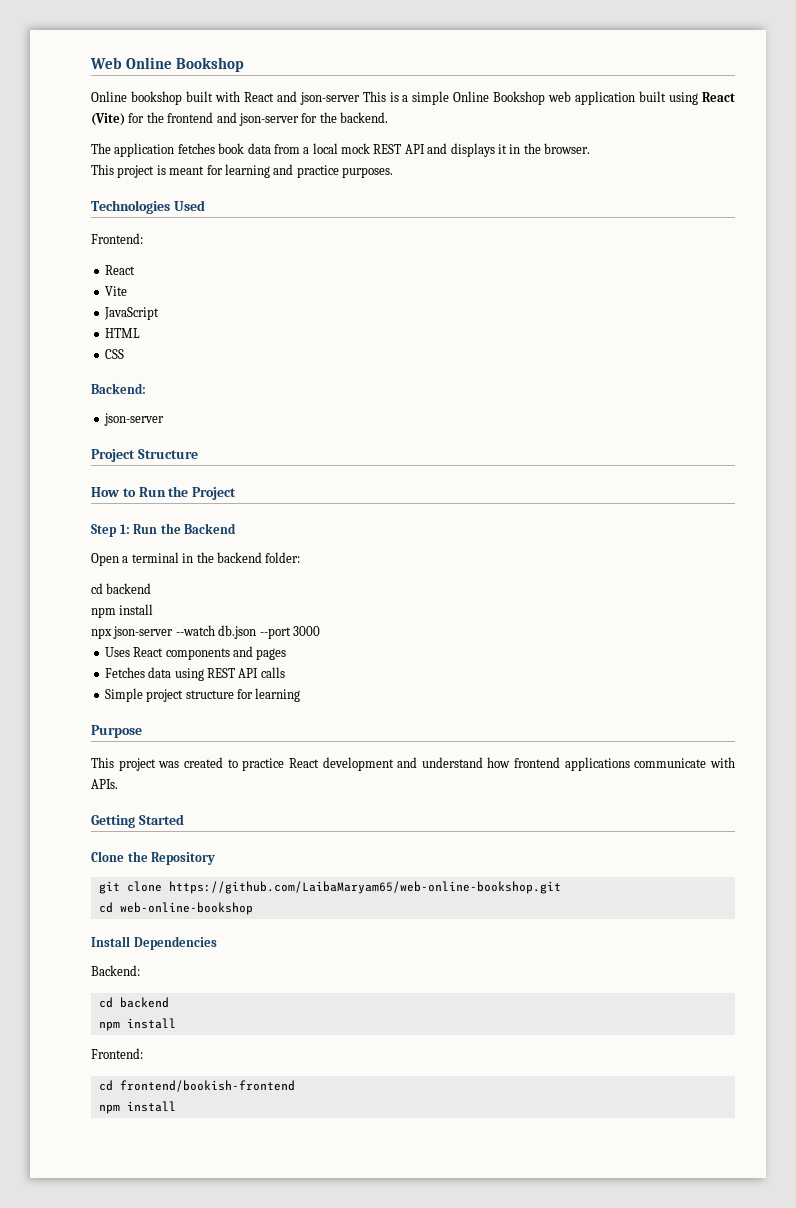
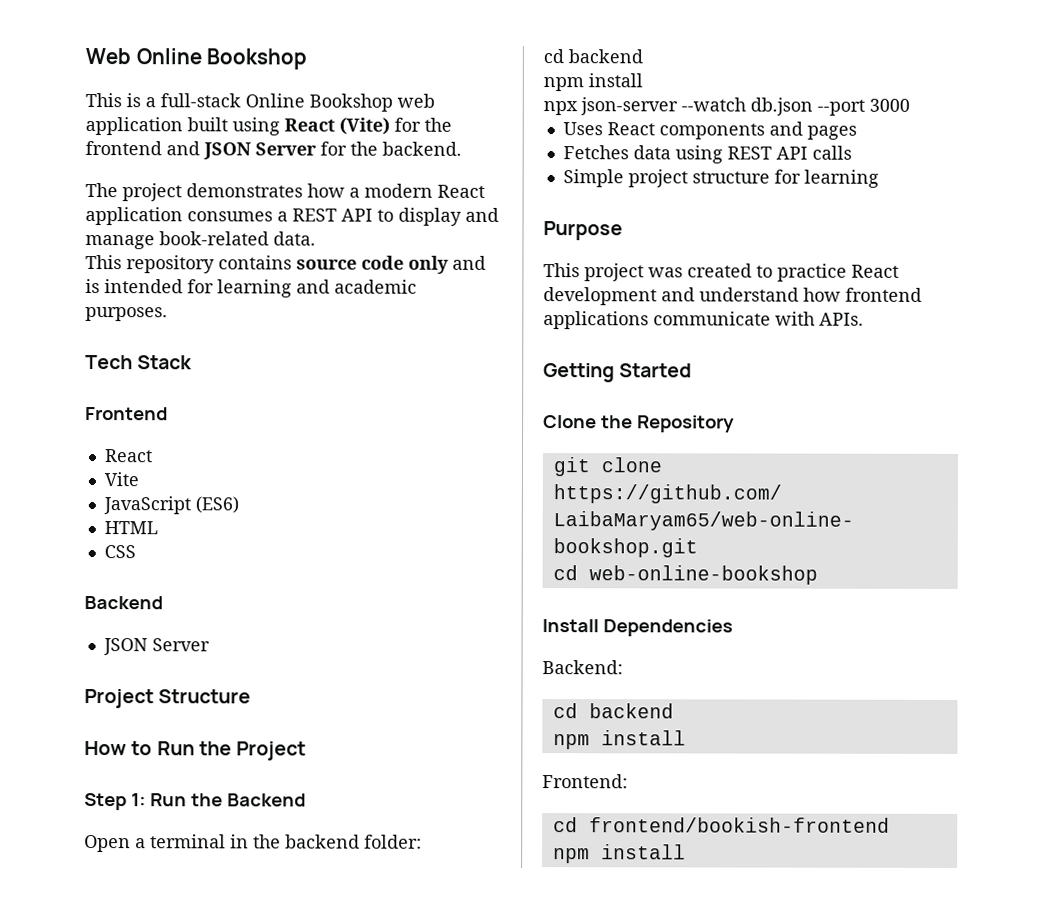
[91,91,360,105] Online bookshop built with React and json-server -> (308, 59) none
[412,91,450,105] simple -> [160,93,241,108] full-stack
[238,113,299,126] json-server -> [203,142,317,160] JSON Server
[114,143,590,157] [91,164,205,178] application fetches book data from a local mock REST API and displays it in the browser. // This project is meant -> [122,183,485,202] [85,207,499,226] [85,231,316,250] [85,255,486,274] [85,279,183,294] project demonstrates how a modern React application consumes a REST API to display and manage book-related data. // This repository contains source code only and is intended
[296,165,339,178] practice -> [334,279,417,294] academic
[91,200,205,214] [91,233,143,244] Technologies Used // Frontend: -> [85,355,193,370] [85,407,168,421] Tech Stack // Frontend
(159, 313) none -> [194,496,239,514] (ES6)
[91,383,146,394] [103,413,164,426] Backend: // json-server -> [84,596,163,610] [102,638,210,656] Backend // JSON Server

